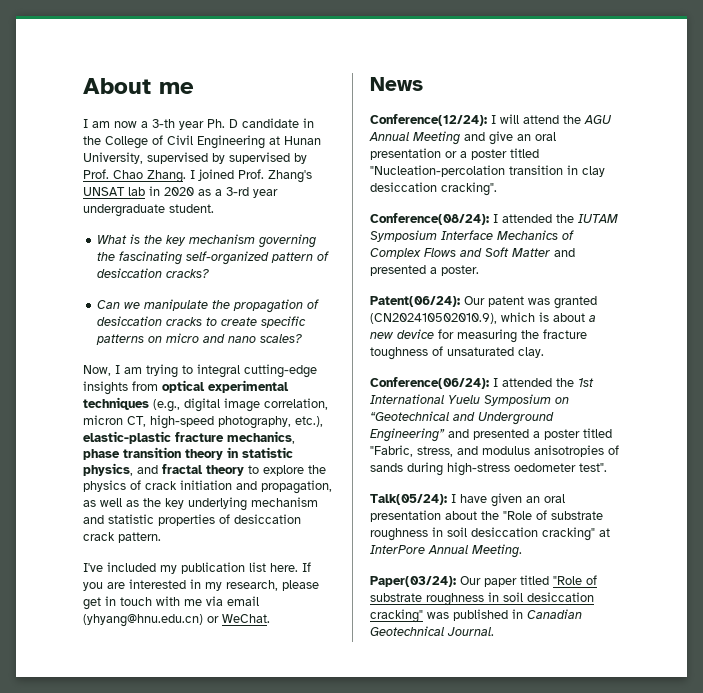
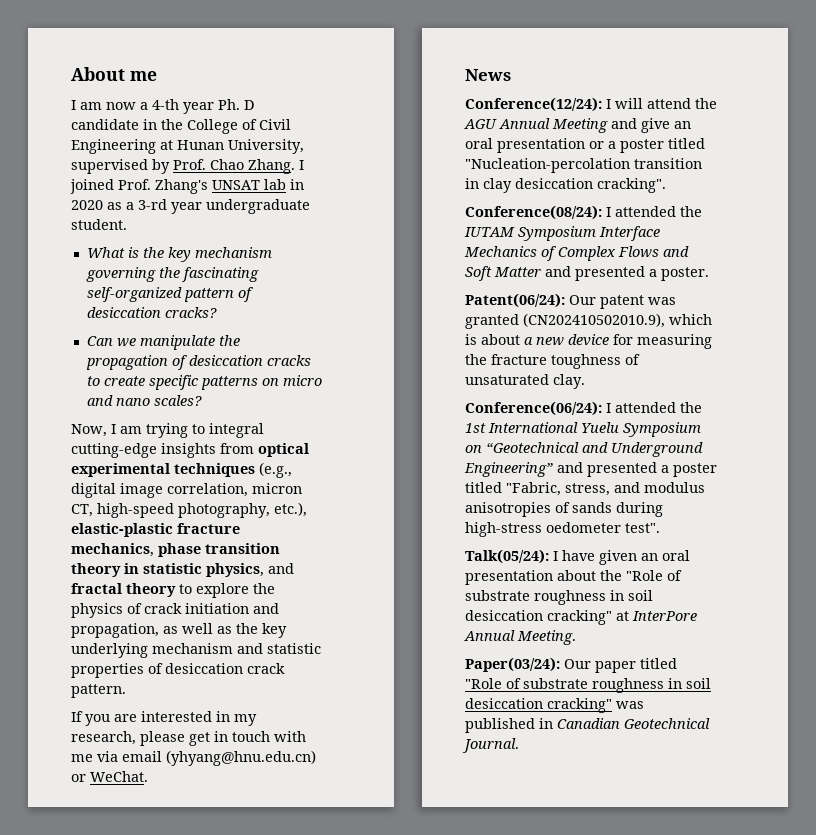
[152,119,175,128] 3-th -> [152,99,179,110] 4-th
[229,152,307,164] supervised by -> (170, 166) none
[83,562,298,574] I've included my publication list here. -> (126, 691) none

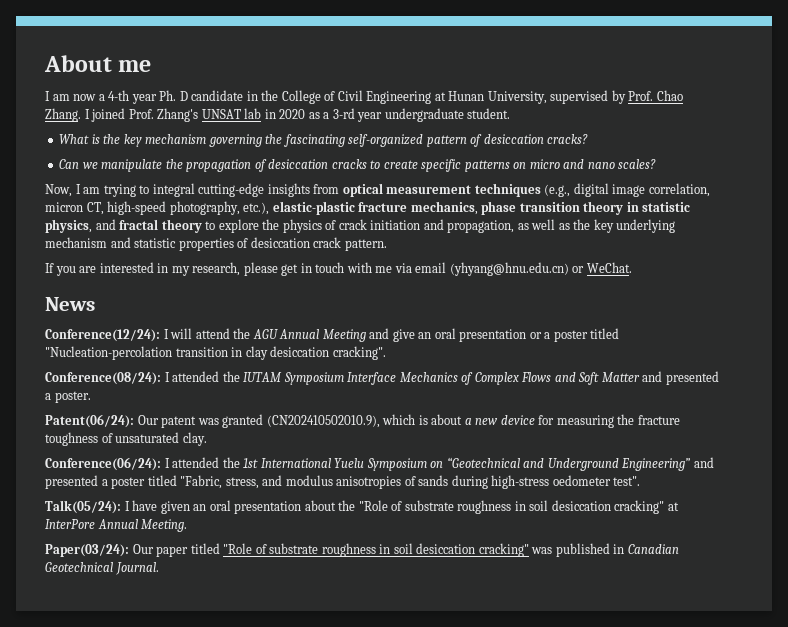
[71,463,170,477] experimental -> [386,185,472,194] measurement

